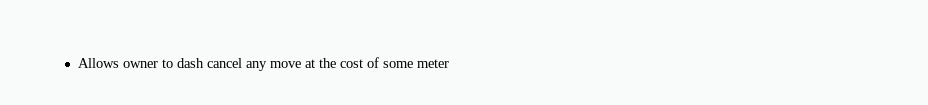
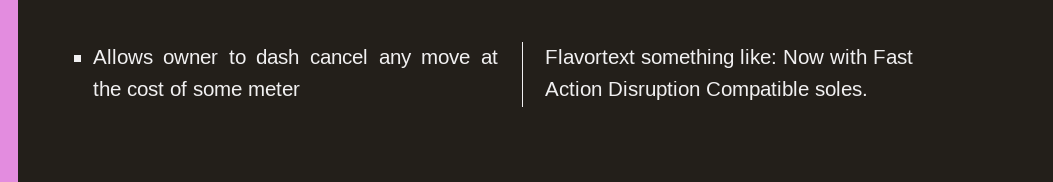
(449, 63) none -> [545,49,913,68] [545,81,868,100] // Flavortext something like: Now with Fast Action Disruption Compatible soles.

